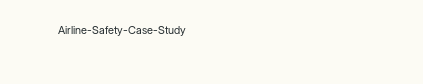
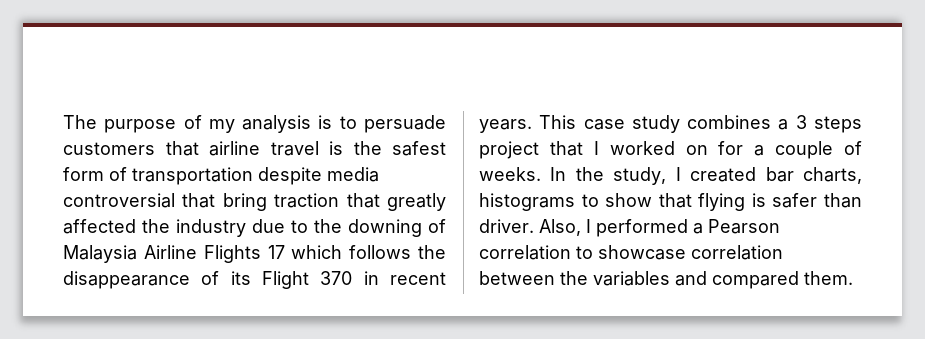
[58,26,186,36] Airline-Safety-Case-Study -> [63,115,446,133] [63,141,446,156] [63,167,379,185] [63,193,446,211] [63,219,446,237] [63,245,446,263] [63,271,446,289] [479,115,862,133] [479,141,862,159] [479,167,862,185] [479,193,862,211] [479,219,780,237] [479,245,783,260] [479,271,853,289] The purpose of my analysis is to persuade customers that airline travel is the safest form of transportation despite media controversial that bring traction that greatly affected the industry due to the downing of Malaysia Airline Flights 17 which follows the disappearance of its Flight 370 in recent years. This case study combines a 3 steps project that I worked on for a couple of weeks. In the study, I created bar charts, histograms to show that flying is safer than driver. Also, I performed a Pearson correlation to showcase correlation between the variables and compared them.

